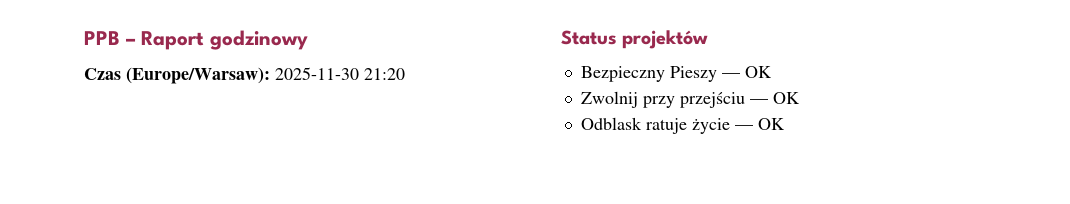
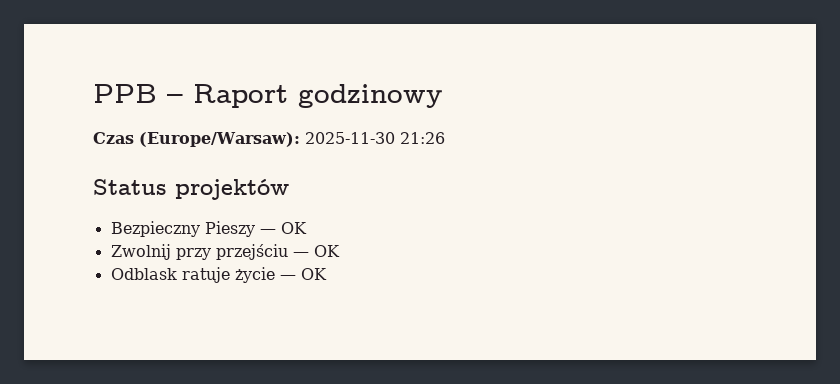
[364,68,405,80] 21:20 -> [399,132,445,144] 21:26

